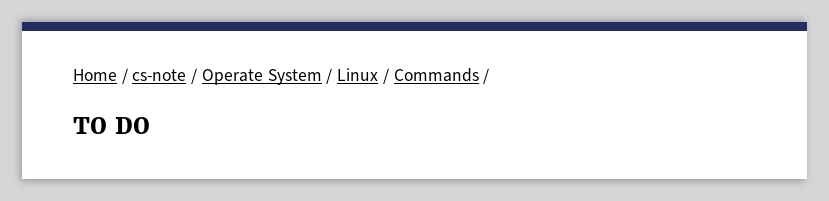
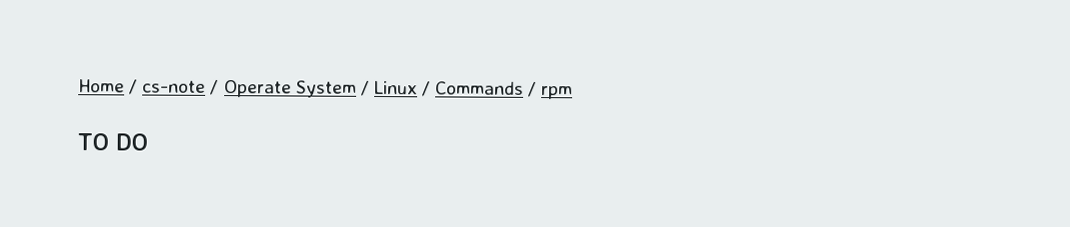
(490, 76) none -> [541,86,574,100] rpm

